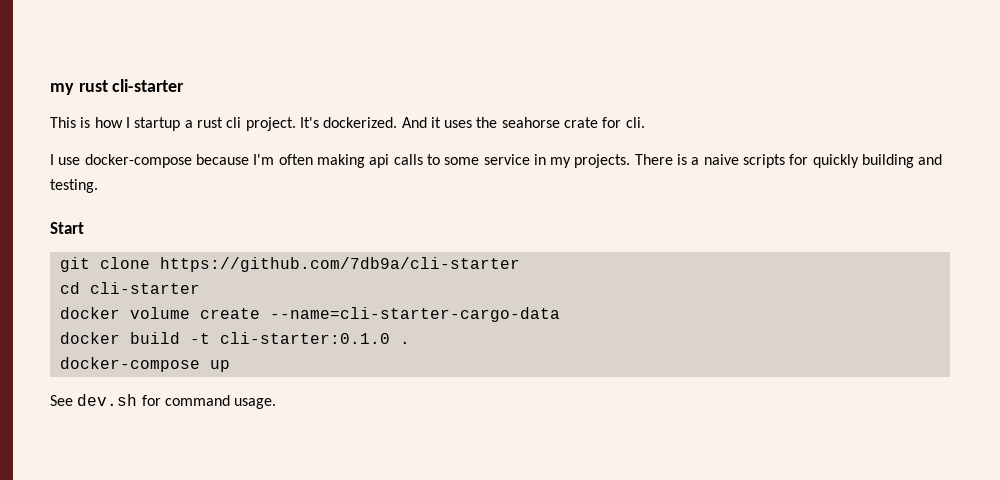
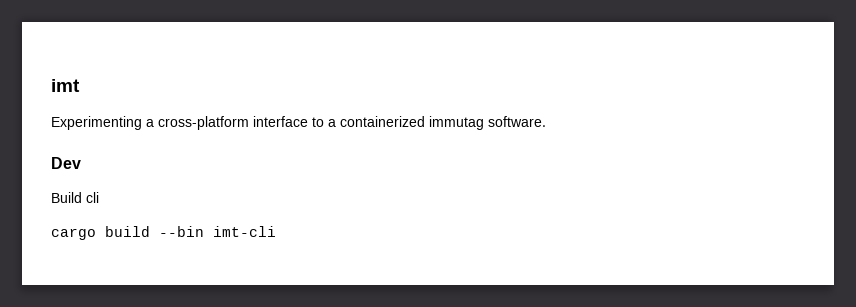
[50,79,185,95] [50,117,645,131] [50,154,943,168] [50,179,98,193] [50,222,84,234] [59,257,520,272] [59,282,200,294] [59,307,560,322] [59,332,410,344] [59,357,230,372] [50,394,277,409] my rust cli-starter // This is how I startup a rust cli project. It's dockerized. And it uses the seahorse crate for cli. // I use docker-compose because I'm often making api calls to some service in my projects. There is a naive scripts for quickly building and testing. // Start // git clone https://github.com/7db9a/cli-starter // cd cli-starter // docker volume create --name=cli-starter-cargo-data // docker build -t cli-starter:0.1.0 . // docker-compose up // See dev.sh for command usage. -> [51,79,80,92] [51,116,546,130] [51,157,81,169] [51,192,99,203] [51,226,276,240] imt // Experimenting a cross-platform interface to a containerized immutag software. // Dev // Build cli // cargo build --bin imt-cli

